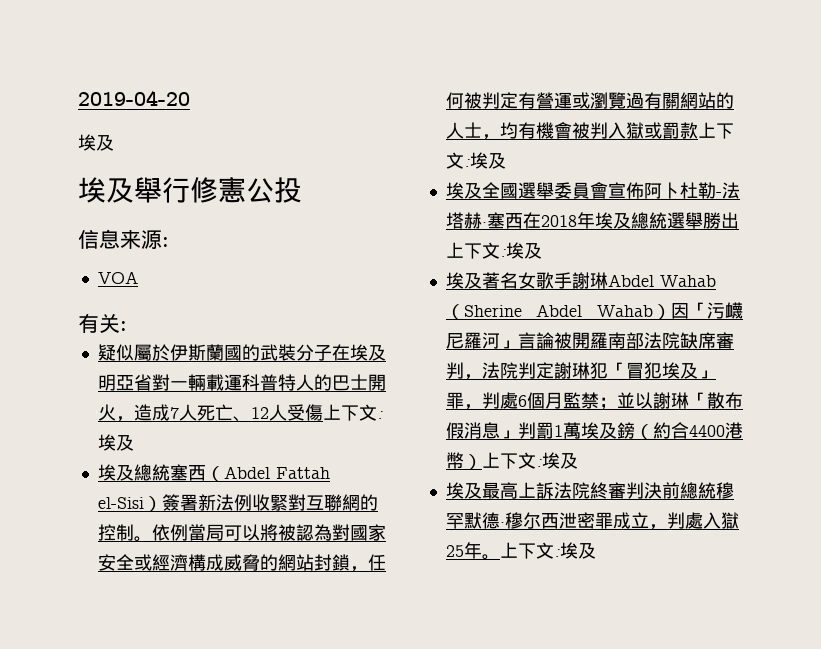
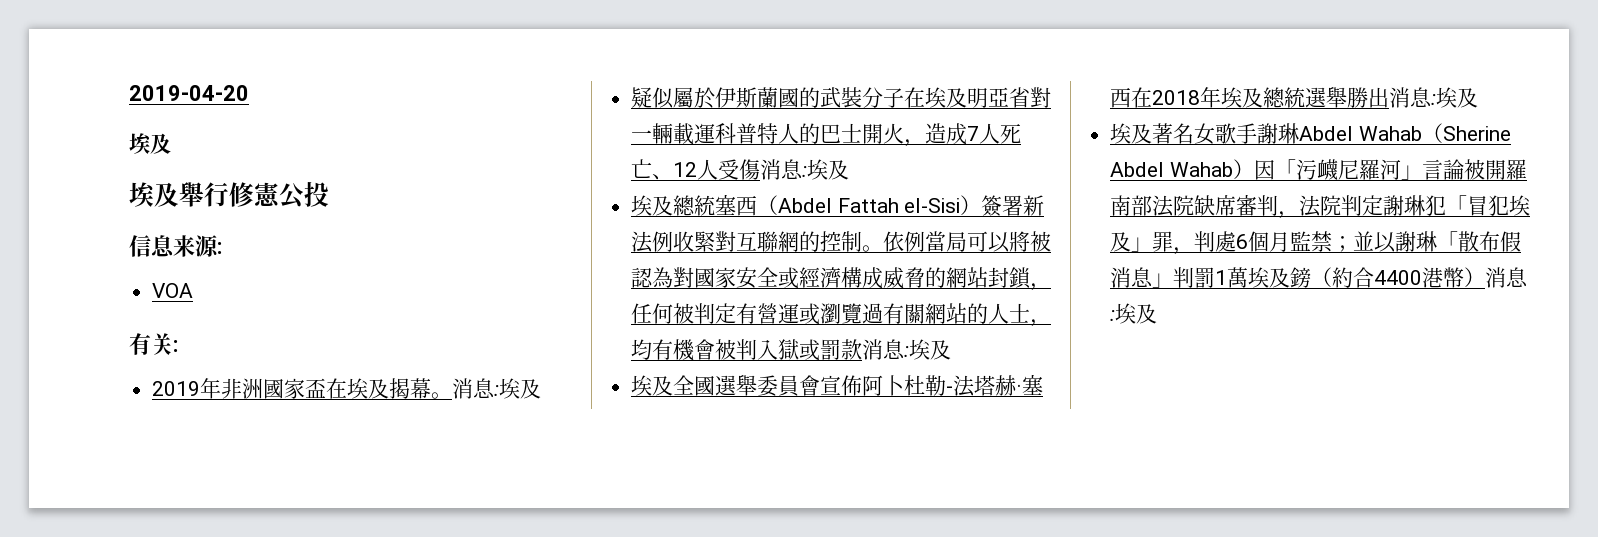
(127, 326) none -> [152,378,542,399] // 2019年非洲國家盃在埃及揭幕。消息:埃及
[322,404,377,421] 上下文 -> [760,159,804,180] 消息
[697,122,734,139] [445,152,464,169] 上下文 -> [862,339,906,360] 消息
[445,242,500,259] 上下文 -> [1389,87,1433,108] 消息
[481,452,578,469] [445,482,734,499] [445,512,739,530] [445,542,596,560] 上下文:埃及 // 埃及最高上訴法院終審判決前總統穆罕默德·穆尔西泄密罪成立，判處入獄25年。上下文:埃及 -> [1485,267,1529,288] [1110,303,1158,324] 消息:埃及

